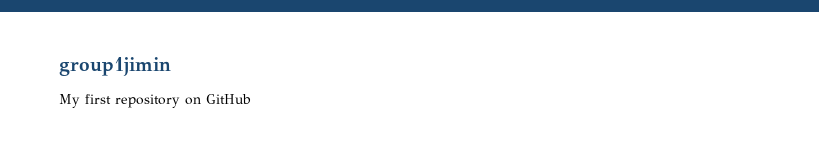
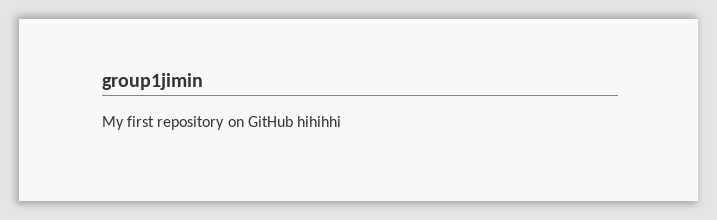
(251, 99) none -> [296,116,341,127] hihihhi

